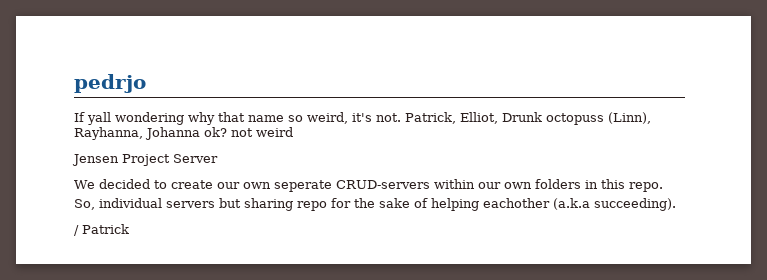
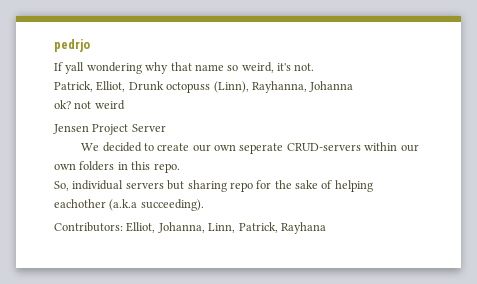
(401, 117) none -> (315, 67) //
(200, 133) none -> (354, 86) //
[74,224,129,236] / Patrick -> [54,222,326,234] Contributors: Elliot, Johanna, Linn, Patrick, Rayhana

